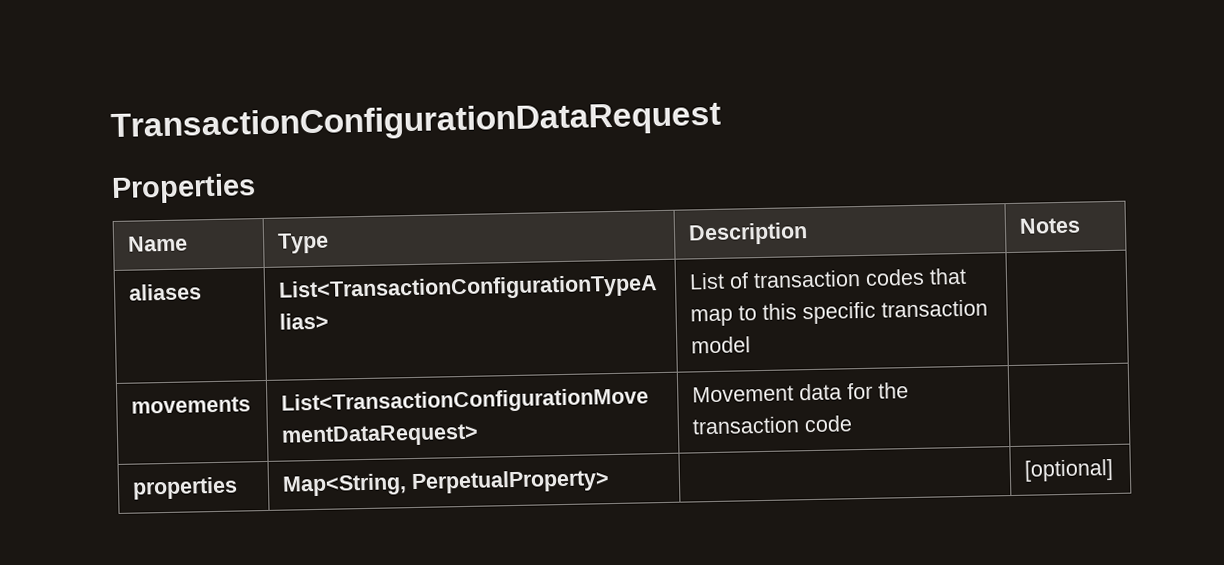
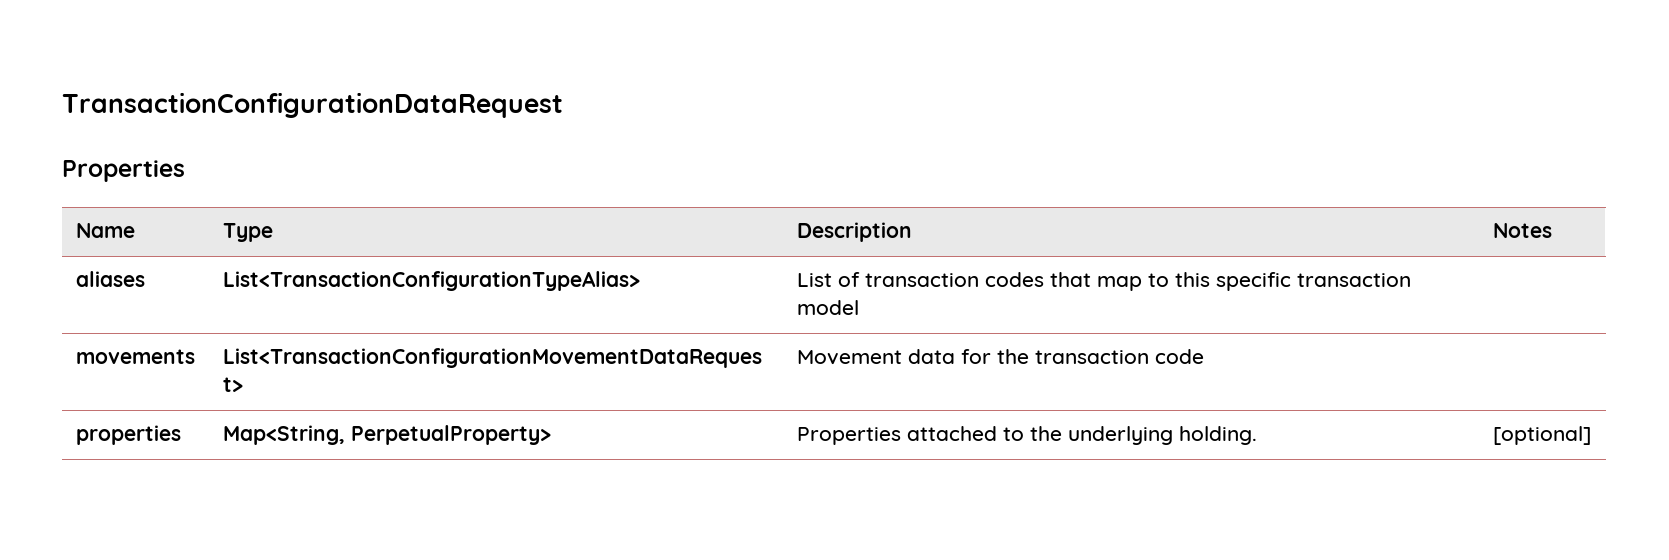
(611, 482) none -> [796,426,1257,445] Properties attached to the underlying holding.

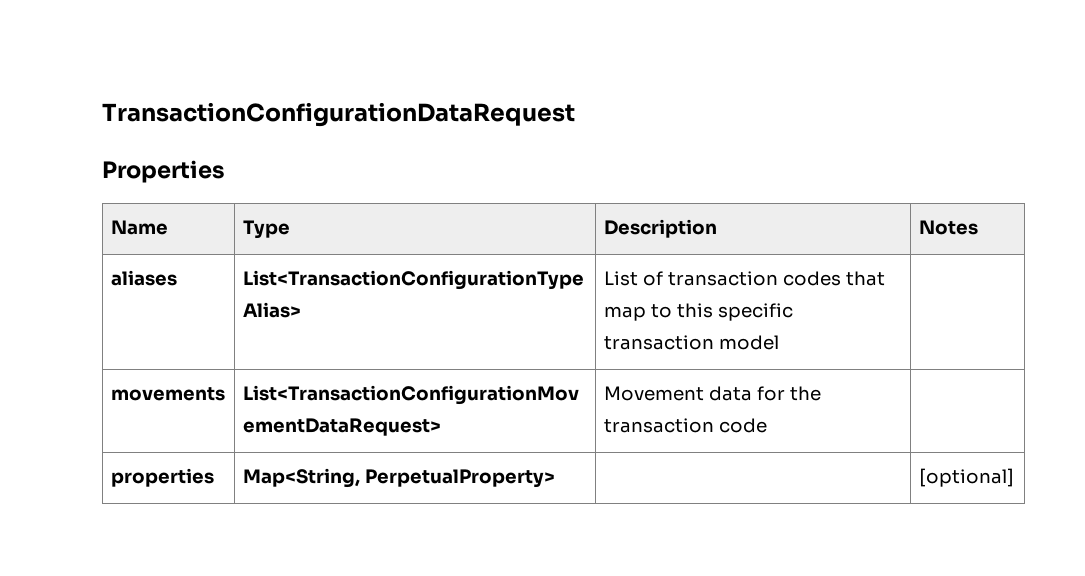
[796,426,1257,445] Properties attached to the underlying holding. -> (555, 478) none

